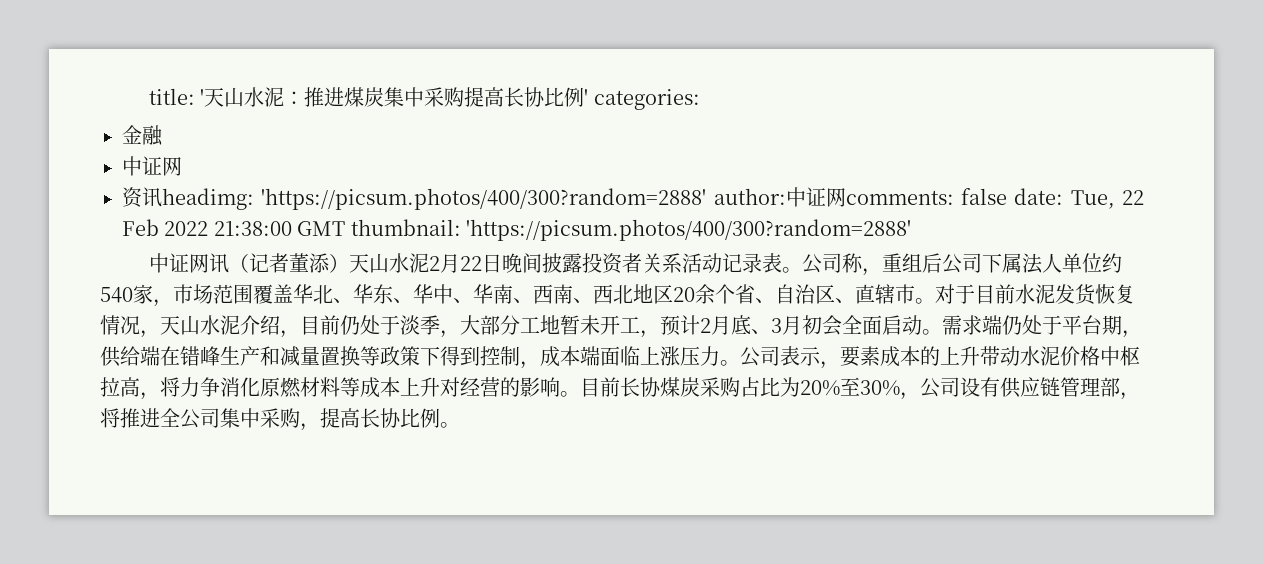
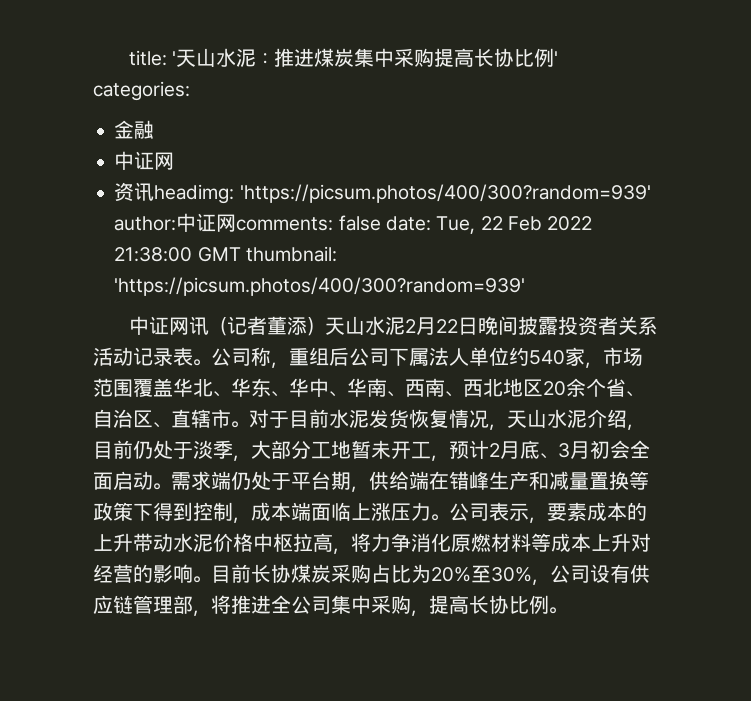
[261,188,707,210] 'https://picsum.photos/400/300?random=2888' -> [239,184,651,203] 'https://picsum.photos/400/300?random=939'
[466,219,911,241] 'https://picsum.photos/400/300?random=2888' -> [114,277,526,296] 'https://picsum.photos/400/300?random=939'

